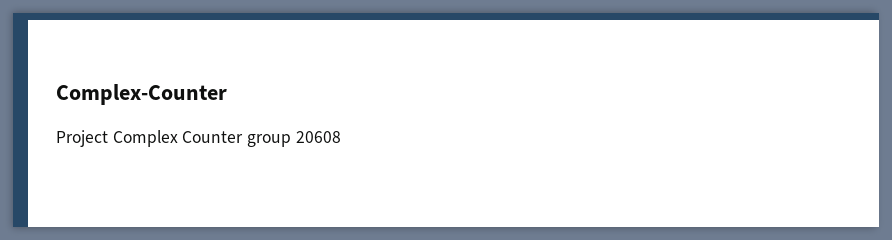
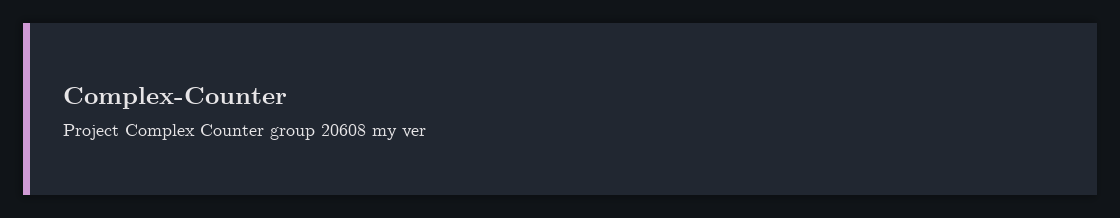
(341, 137) none -> [372,128,426,140] my ver

